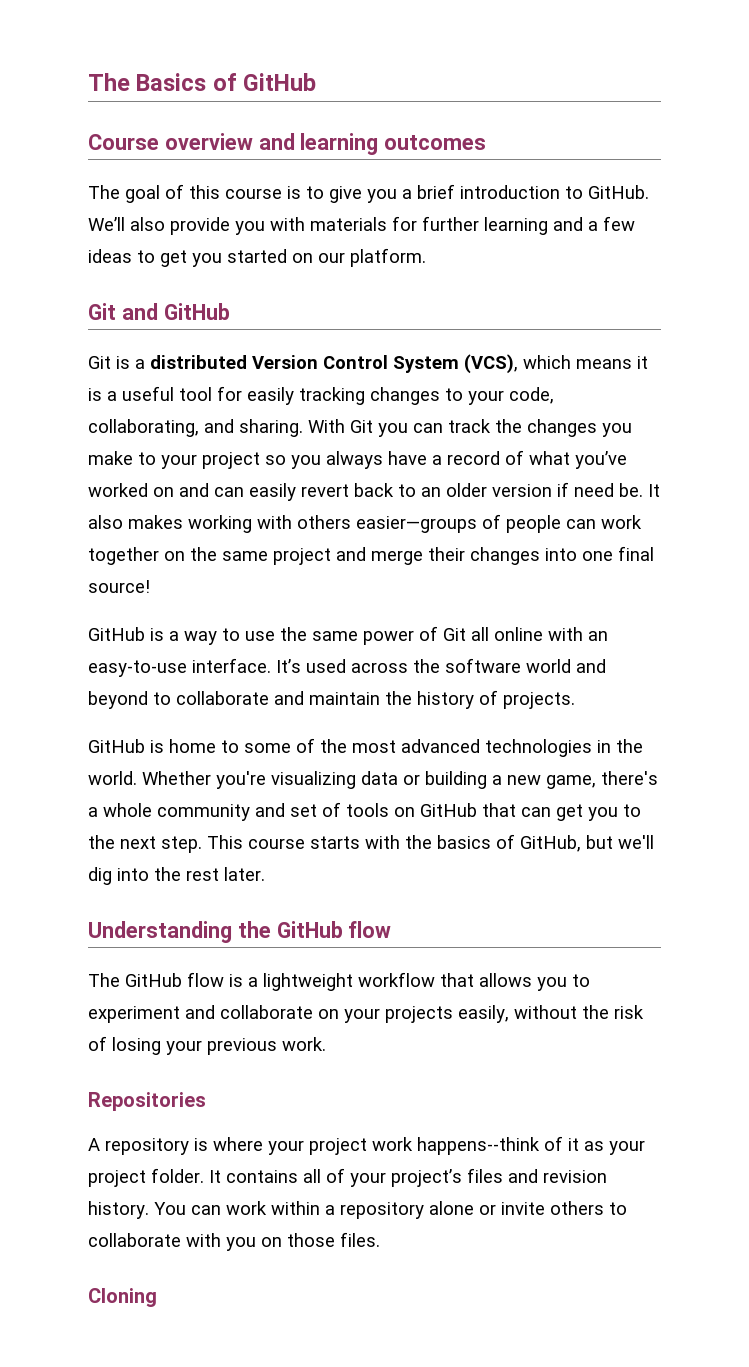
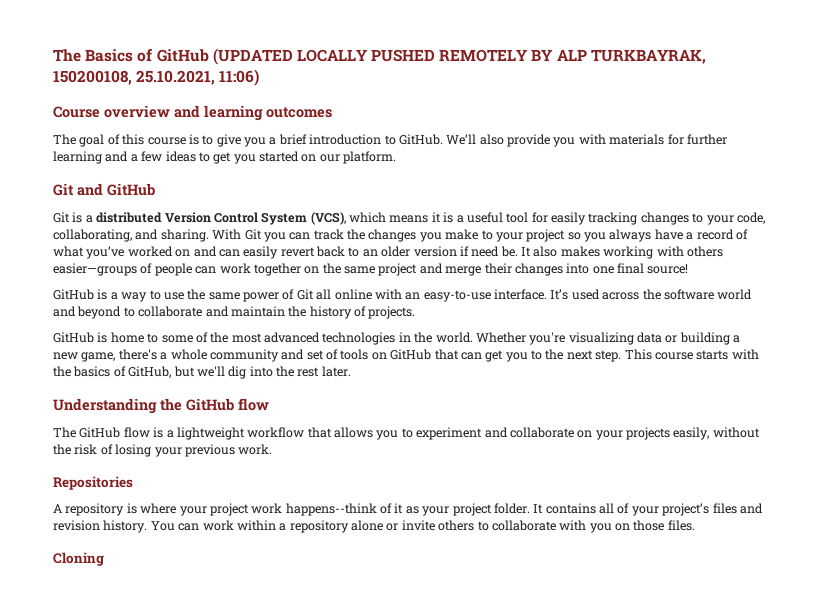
(317, 82) none -> [212,48,706,65] [53,69,260,86] (UPDATED LOCALLY PUSHED REMOTELY BY ALP TURKBAYRAK, 150200108, 25.10.2021, 11:06)

